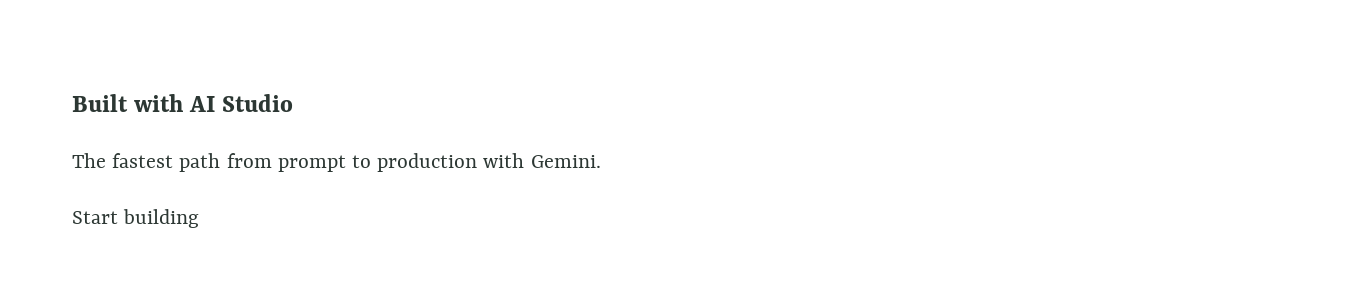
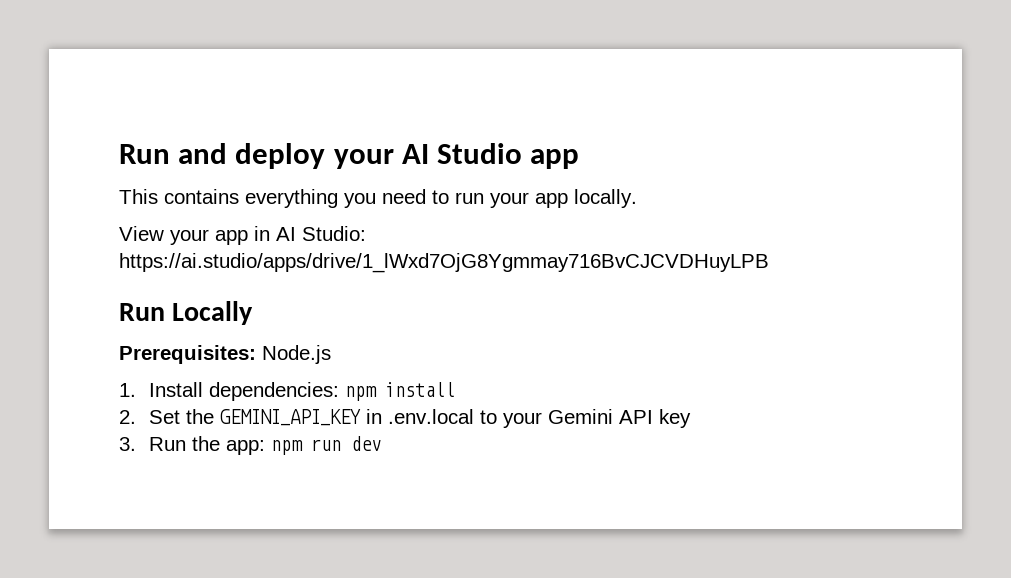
[72,94,294,112] [72,153,601,172] [72,209,200,228] Built with AI Studio // The fastest path from prompt to production with Gemini. // Start building -> [119,143,580,169] [119,189,637,208] [119,226,366,245] [119,253,769,273] [119,301,254,325] [119,345,331,364] [119,382,455,401] [119,409,691,428] [119,436,381,455] Run and deploy your AI Studio app // This contains everything you need to run your app locally. // View your app in AI Studio: https://ai.studio/apps/drive/1_lWxd7OjG8Ygmmay716BvCJCVDHuyLPB // Run Locally // Prerequisites: Node.js // 1. Install dependencies: npm install // 2. Set the GEMINI_API_KEY in .env.local to your Gemini API key // 3. Run the app: npm run dev

